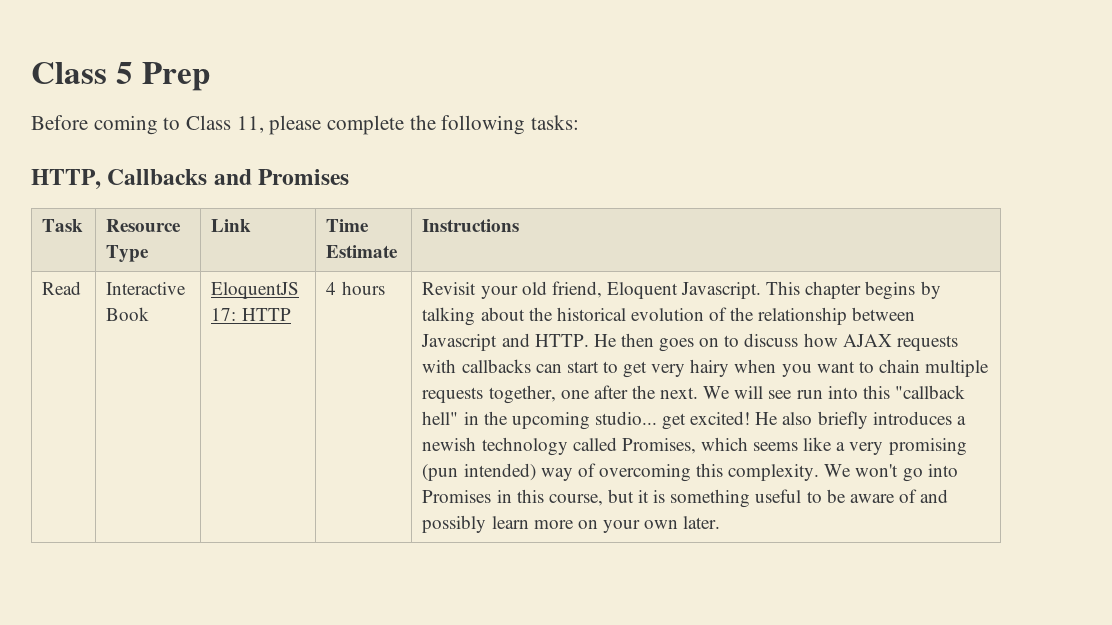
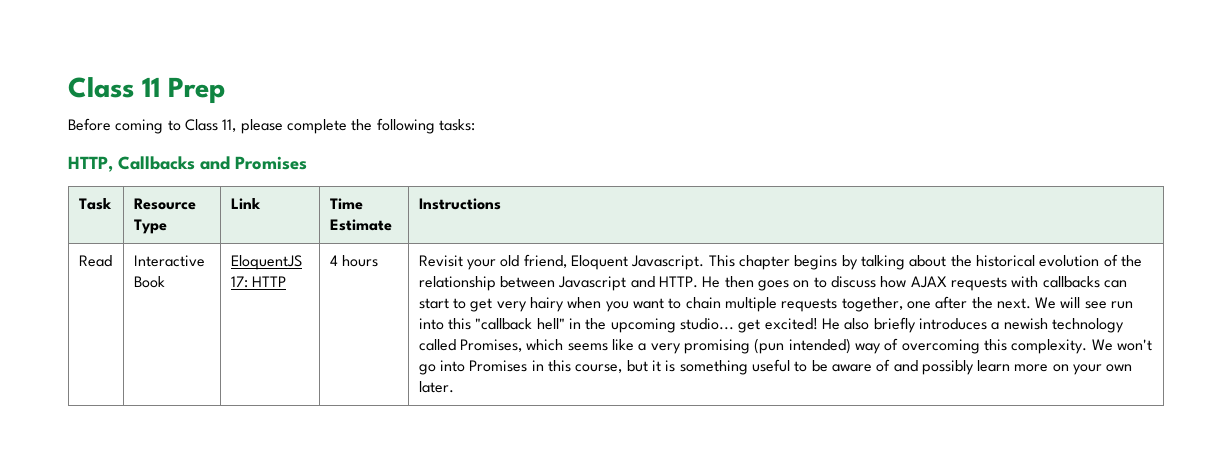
[31,62,133,84] Class 5 -> [68,77,160,98] Class 11

